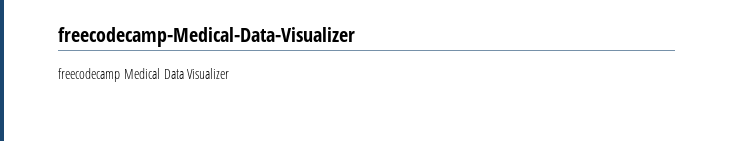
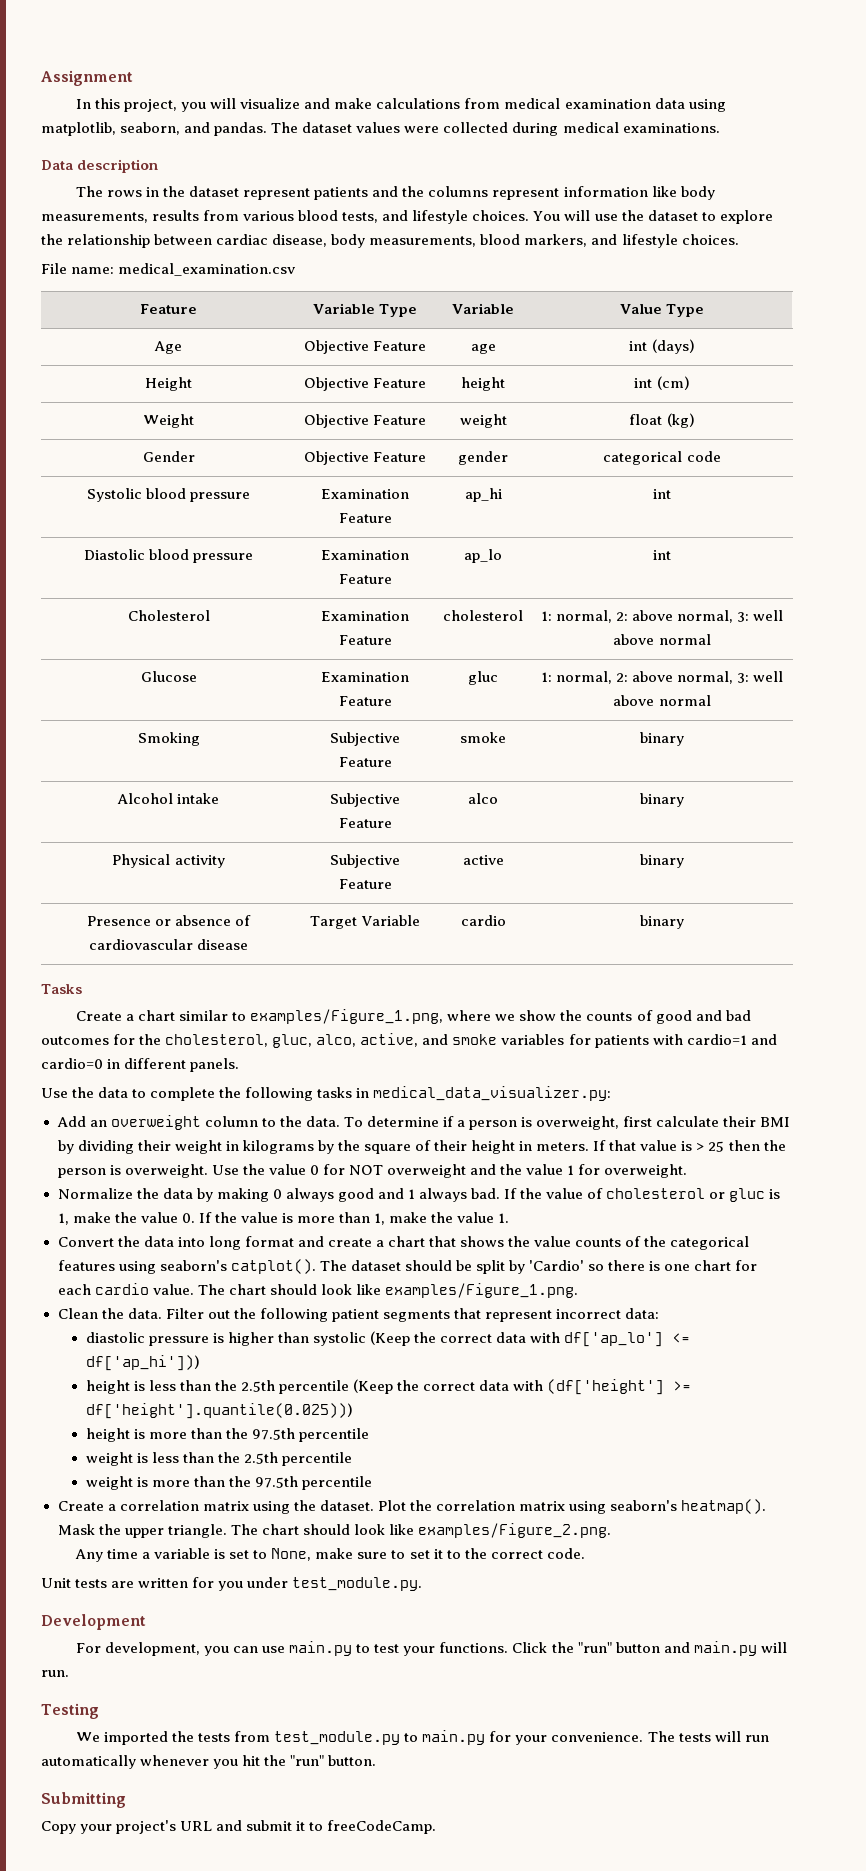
[58,27,355,47] [58,68,230,82] freecodecamp-Medical-Data-Visualizer // freecodecamp Medical Data Visualizer -> [41,70,133,86] [75,98,726,112] [41,122,720,136] [41,159,159,173] [75,186,715,200] [41,210,773,224] [41,234,739,248] [41,263,297,276] [140,304,197,314] [312,303,418,317] [452,303,514,314] [619,304,705,317] [154,341,182,354] [303,340,427,354] [470,344,496,354] [629,339,695,354] [145,377,192,391] [303,377,427,391] [461,377,505,391] [634,376,690,390] [143,414,194,428] [303,414,427,428] [459,414,507,428] [629,413,695,428] [142,451,195,462] [303,451,427,465] [458,451,508,465] [603,451,721,465] [86,488,251,502] [321,489,409,499] [338,513,392,523] [464,488,502,502] [653,489,671,499] [83,549,254,563] [321,550,409,560] [338,574,392,584] [464,549,502,563] [653,550,671,560] [127,610,210,621] [321,611,409,621] [338,635,392,645] [443,610,523,621] [540,610,784,623] [613,634,711,645] [140,671,197,682] [321,672,409,682] [338,696,392,706] [468,671,498,685] [540,671,784,684] [613,695,711,706] [137,732,200,746] [330,732,400,746] [338,757,392,767] [460,732,506,743] [640,732,684,746] [116,793,220,804] [330,793,400,807] [338,818,392,828] [468,793,498,804] [640,793,684,807] [112,854,225,868] [330,854,400,868] [338,879,392,889] [462,855,504,865] [640,854,684,868] [86,915,252,926] [88,939,249,950] [310,915,420,929] [460,915,506,926] [640,915,684,929] [41,984,82,994] [75,1009,751,1024] [41,1033,777,1048] [41,1058,240,1072] [41,1086,612,1101] [56,1115,791,1130] [57,1140,786,1154] [57,1164,688,1178] [57,1188,781,1202] [57,1212,510,1225] [57,1236,750,1250] [57,1259,758,1274] [57,1283,578,1298] [57,1308,660,1322] [85,1331,691,1347] [85,1355,200,1371] [85,1379,692,1395] [85,1403,353,1419] [85,1428,369,1442] [85,1452,352,1466] [85,1476,372,1490] [57,1499,767,1514] [57,1523,611,1538] [74,1548,585,1562] [41,1577,423,1591] [41,1614,146,1630] [75,1641,787,1656] [41,1670,69,1677] [41,1703,99,1719] [75,1730,769,1745] [41,1755,377,1769] [41,1792,126,1808] [41,1820,437,1834] Assignment // In this project, you will visualize and make calculations from medical examination data using matplotlib, seaborn, and pandas. The dataset values were collected during medical examinations. // Data description // The rows in the dataset represent patients and the columns represent information like body measurements, results from various blood tests, and lifestyle choices. You will use the dataset to explore the relationship between cardiac disease, body measurements, blood markers, and lifestyle choices. // File name: medical_examination.csv // Feature | Variable Type | Variable | Value Type // Age | Objective Feature | age | int (days) // Height | Objective Feature | height | int (cm) // Weight | Objective Feature | weight | float (kg) // Gender | Objective Feature | gender | categorical code // Systolic blood pressure | Examination Feature | ap_hi | int // Diastolic blood pressure | Examination Feature | ap_lo | int // Cholesterol | Examination Feature | cholesterol | 1: normal, 2: above normal, 3: well above normal // Glucose | Examination Feature | gluc | 1: normal, 2: above normal, 3: well above normal // Smoking | Subjective Feature | smoke | binary // Alcohol intake | Subjective Feature | alco | binary // Physical activity | Subjective Feature | active | binary // Presence or absence of cardiovascular disease | Target Variable | cardio | binary // Tasks // Create a chart similar to examples/Figure_1.png, where we show the counts of good and bad outcomes for the cholesterol, gluc, alco, active, and smoke variables for patients with cardio=1 and cardio=0 in different panels. // Use the data to complete the following tasks in medical_data_visualizer.py: // Add an overweight column to the data. To determine if a person is overweight, first calculate their BMI by dividing their weight in kilograms by the square of their height in meters. If that value is > 25 then the person is overweight. Use the value 0 for NOT overweight and the value 1 for overweight. // Normalize the data by making 0 always good and 1 always bad. If the value of cholesterol or gluc is 1, make the value 0. If the value is more than 1, make the value 1. // Convert the data into long format and create a chart that shows the value counts of the categorical features using seaborn's catplot(). The dataset should be split by 'Cardio' so there is one chart for each cardio value. The chart should look like examples/Figure_1.png. // Clean the data. Filter out the following patient segments that represent incorrect data: // diastolic pressure is higher than systolic (Keep the correct data with df['ap_lo'] <= df['ap_hi'])) // height is less than the 2.5th percentile (Keep the correct data with (df['height'] >= df['height'].quantile(0.025))) // height is more than the 97.5th percentile // weight is less than the 2.5th percentile // weight is more than the 97.5th percentile // Create a correlation matrix using the dataset. Plot the correlation matrix using seaborn's heatmap(). Mask the upper triangle. The chart should look like examples/Figure_2.png. // Any time a variable is set to None, make sure to set it to the correct code. // Unit tests are written for you under test_module.py. // Development // For development, you can use main.py to test your functions. Click the "run" button and main.py will run. // Testing // We imported the tests from test_module.py to main.py for your convenience. The tests will run automatically whenever you hit the "run" button. // Submitting // Copy your project's URL and submit it to freeCodeCamp.

